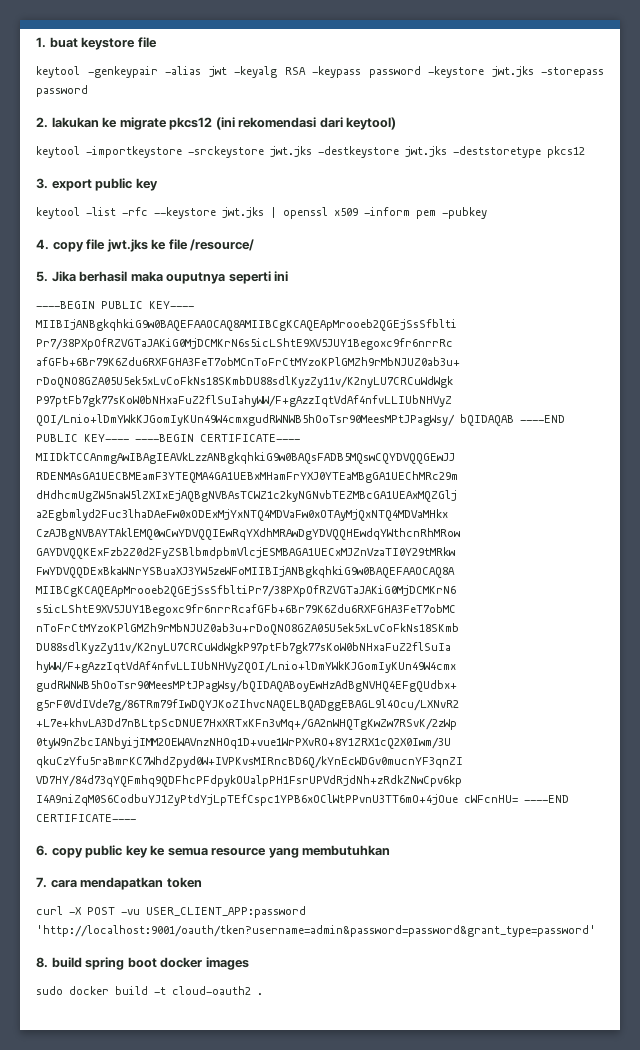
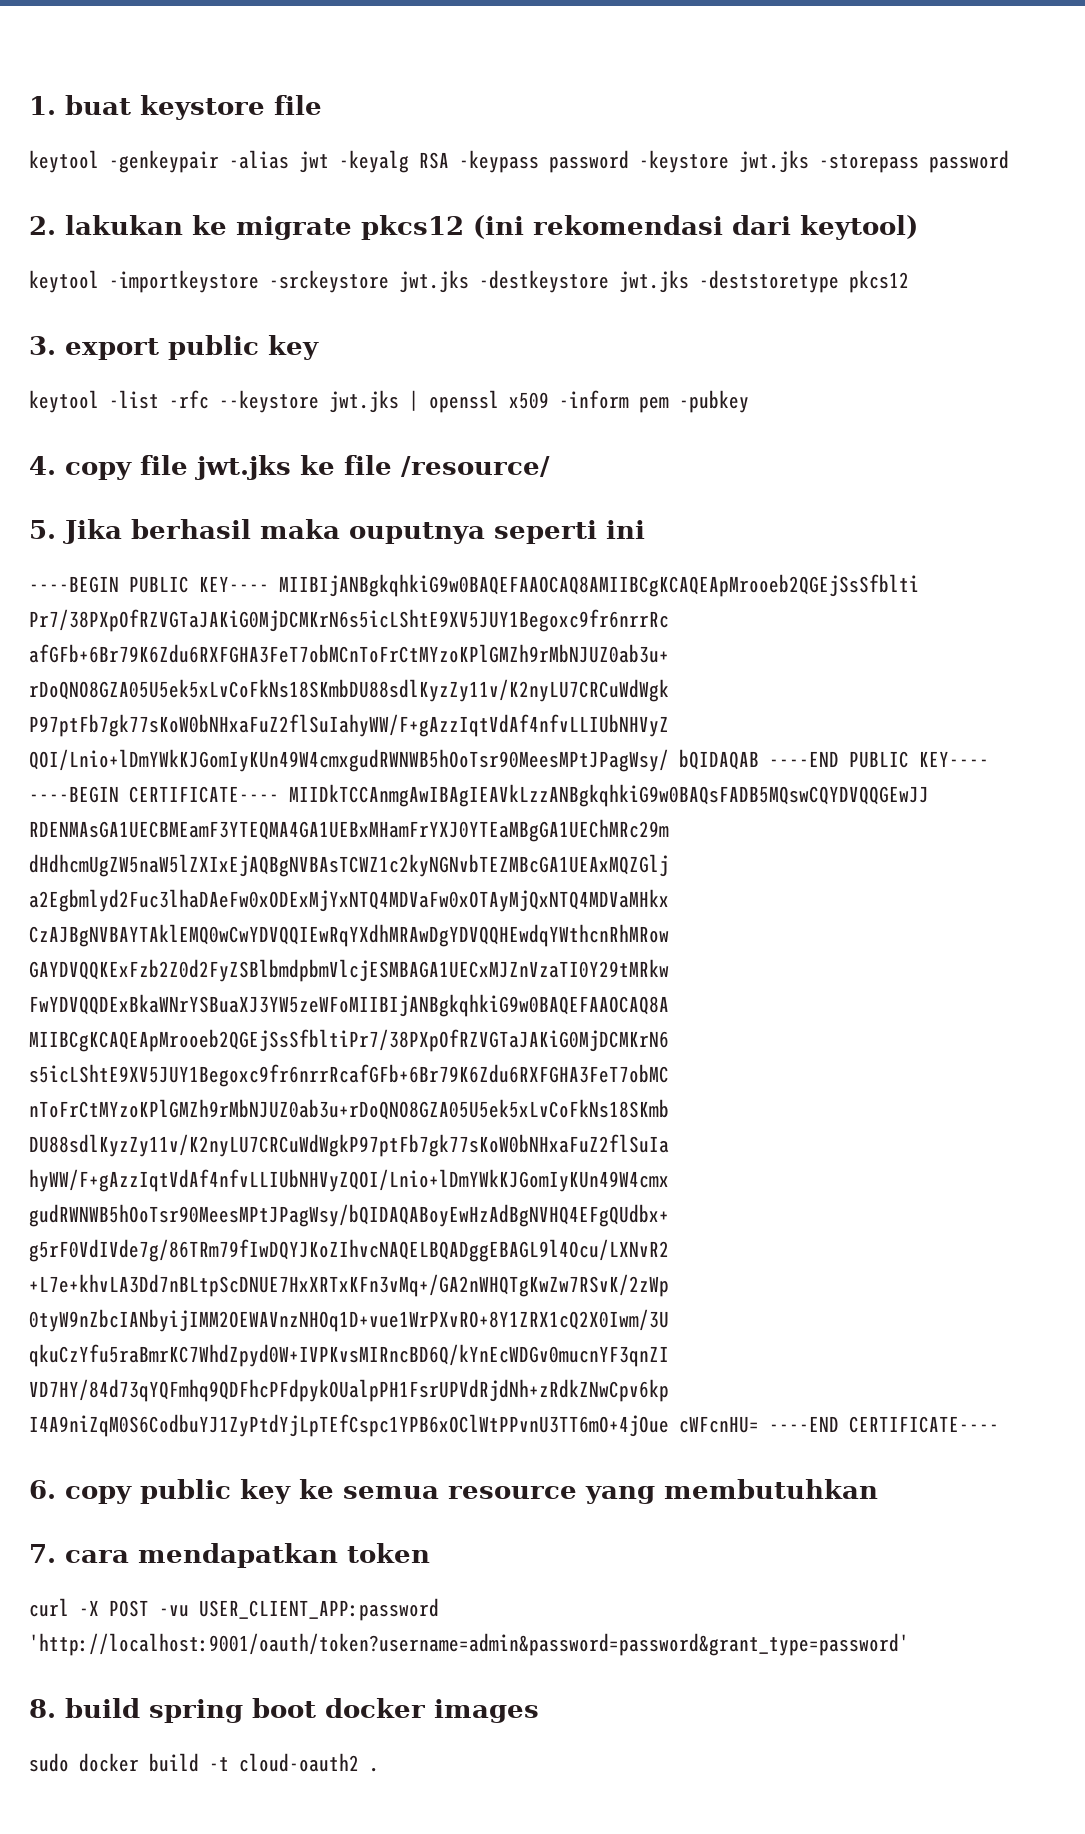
[36,925,596,937] 'http://localhost:9001/oauth/tken?username=admin&password=password&grant_type=password' -> [29,1633,909,1656] 'http://localhost:9001/oauth/token?username=admin&password=password&grant_type=password'

